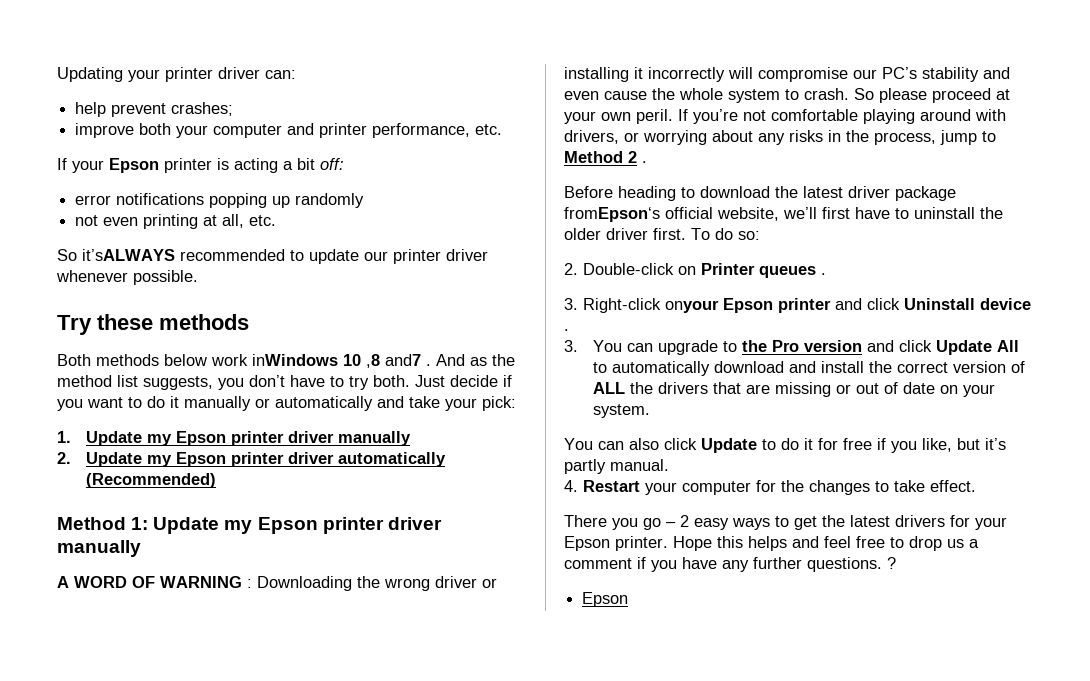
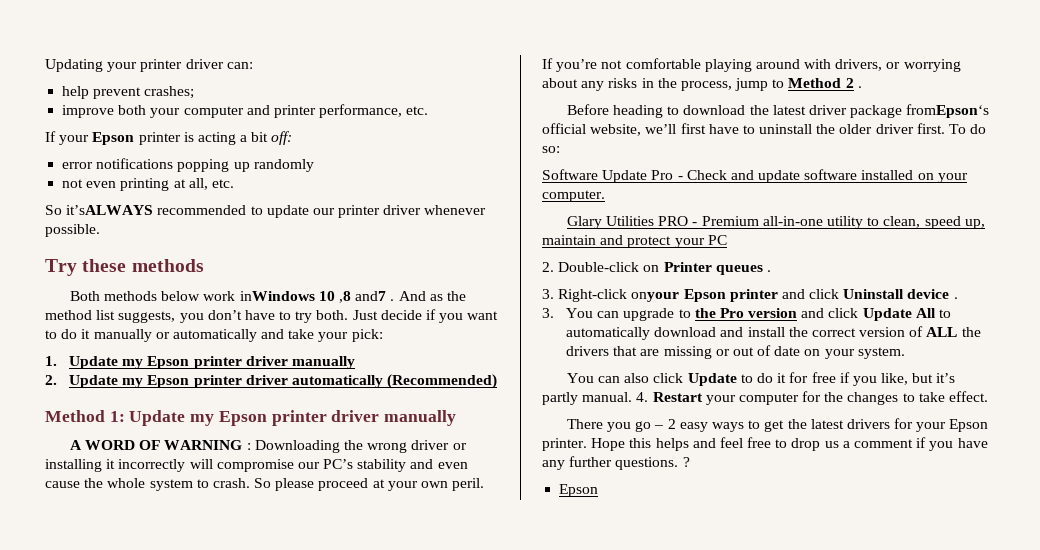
(760, 235) none -> [542,169,968,183] [542,190,605,202] [566,216,985,229] [542,235,727,248] // Software Update Pro - Check and update software installed on your computer. // Glary Utilities PRO - Premium all-in-one utility to clean, speed up, maintain and protect your PC
(669, 465) // -> (633, 397) none

